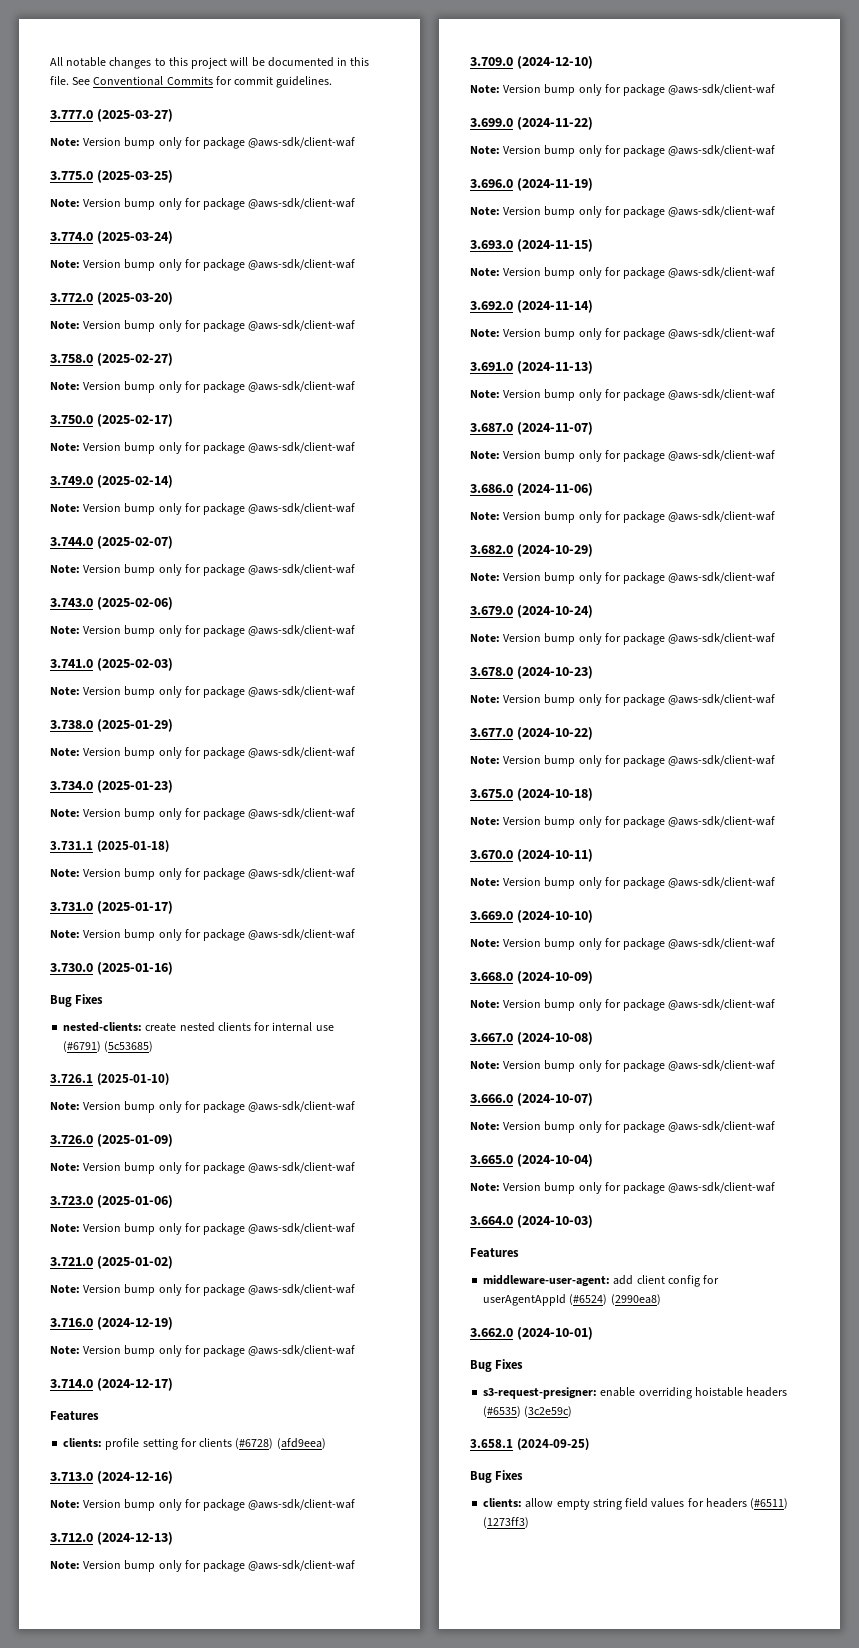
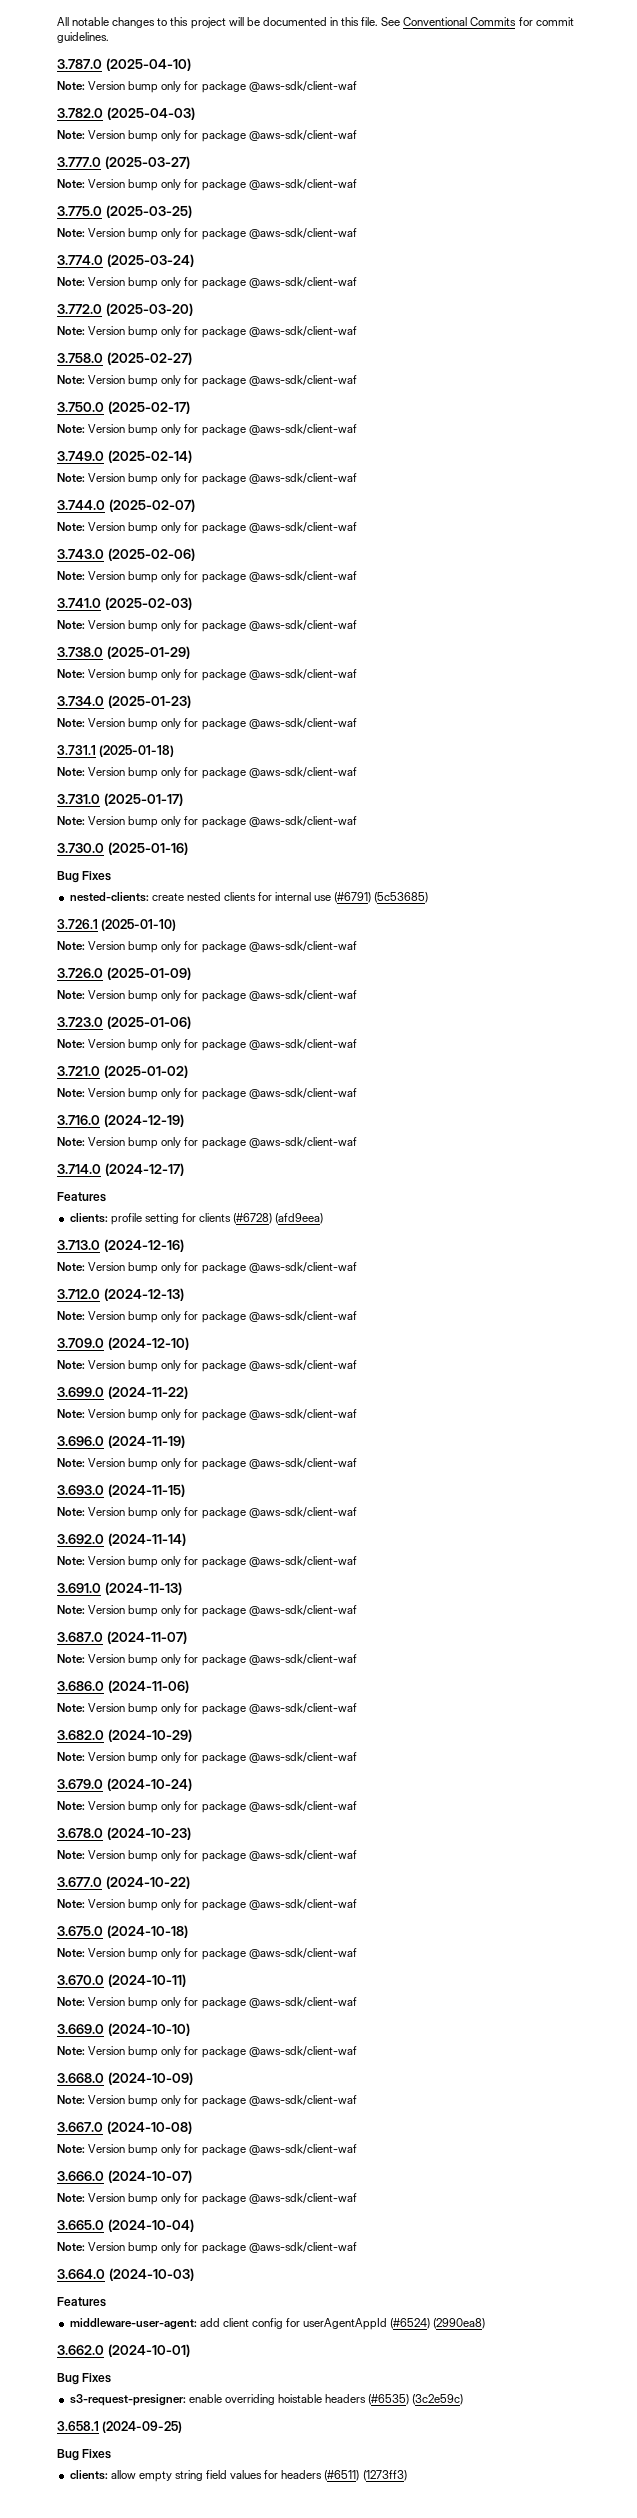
(333, 82) none -> [57,58,191,71] [57,81,357,93] [57,107,195,120] [57,130,357,142] // 3.787.0 (2025-04-10) // Note: Version bump only for package @aws-sdk/client-waf // 3.782.0 (2025-04-03) // Note: Version bump only for package @aws-sdk/client-waf

